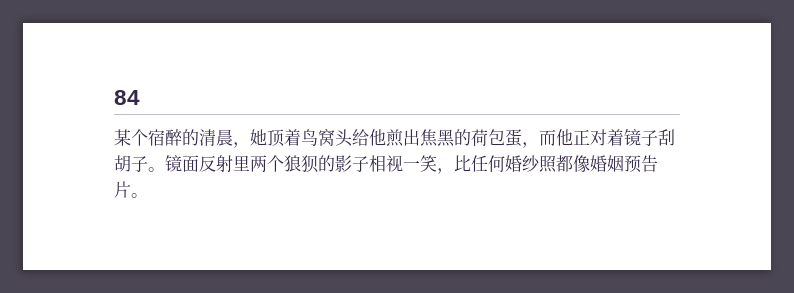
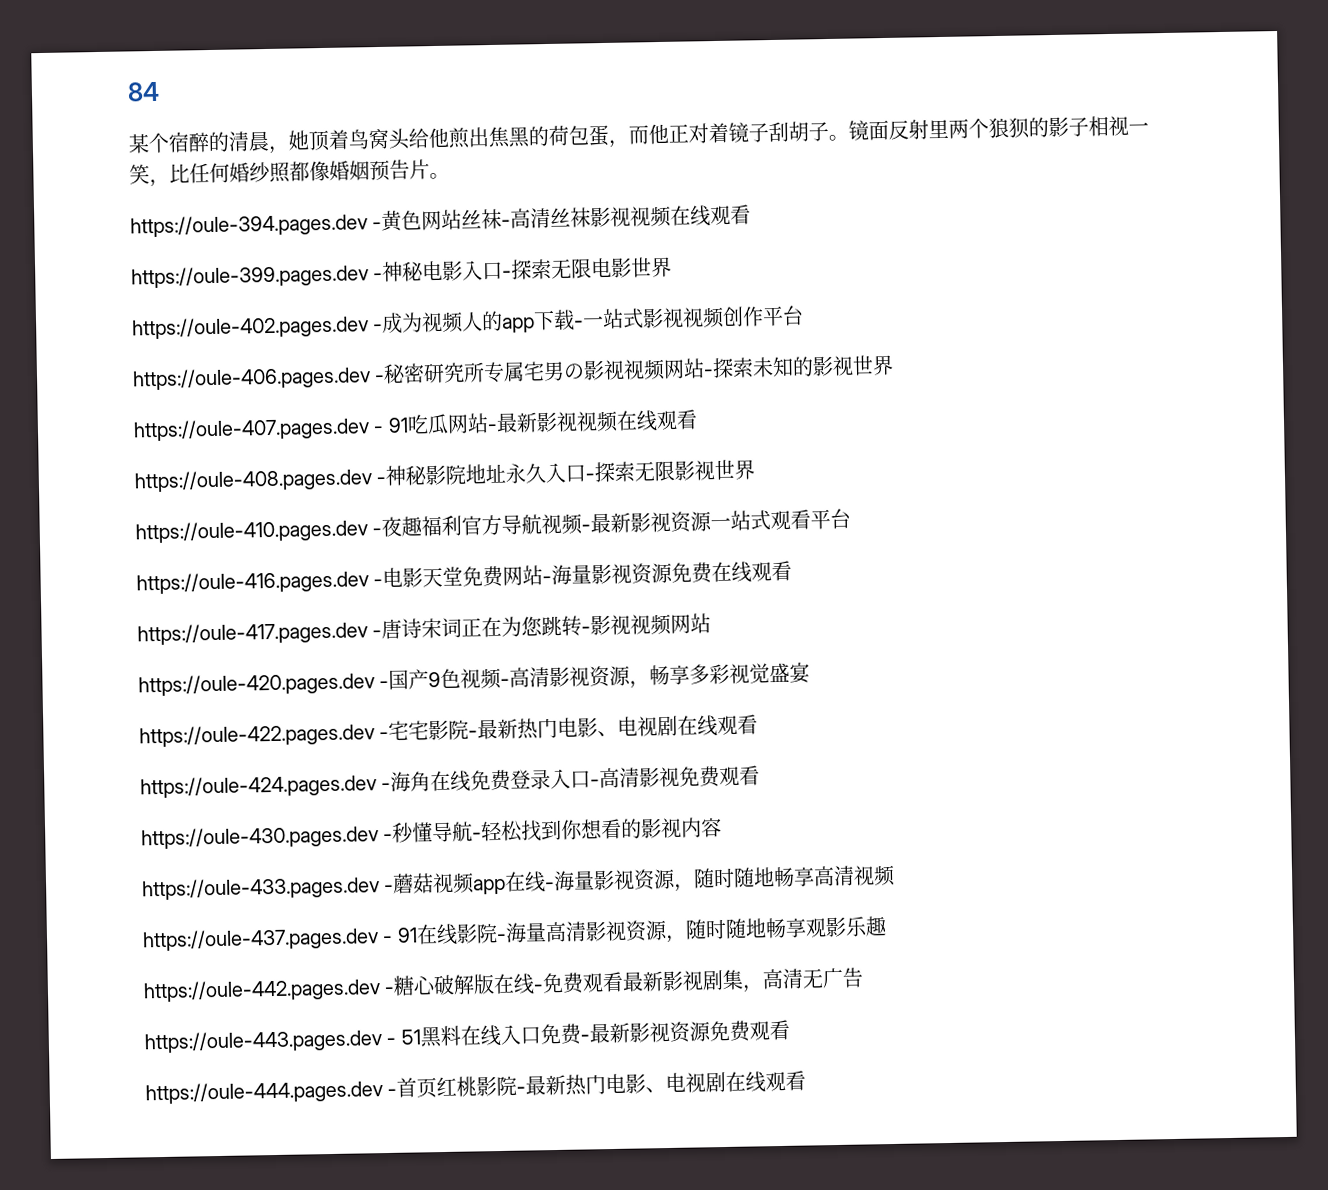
(148, 195) none -> [130,204,752,238] [131,256,673,289] [132,305,805,340] [132,354,895,391] [133,409,698,442] [134,459,756,493] [135,508,852,544] [136,560,793,595] [137,613,712,646] [138,662,811,697] [139,714,759,748] [140,765,761,799] [141,817,723,850] [141,864,897,901] [142,916,887,952] [143,967,865,1003] [144,1019,790,1054] [145,1070,807,1105] // https://oule-394.pages.dev -黄色网站丝袜-高清丝袜影视视频在线观看 // https://oule-399.pages.dev -神秘电影入口-探索无限电影世界 // https://oule-402.pages.dev -成为视频人的app下载-一站式影视视频创作平台 // https://oule-406.pages.dev -秘密研究所专属宅男の影视视频网站-探索未知的影视世界 // https://oule-407.pages.dev - 91吃瓜网站-最新影视视频在线观看 // https://oule-408.pages.dev -神秘影院地址永久入口-探索无限影视世界 // https://oule-410.pages.dev -夜趣福利官方导航视频-最新影视资源一站式观看平台 // https://oule-416.pages.dev -电影天堂免费网站-海量影视资源免费在线观看 // https://oule-417.pages.dev -唐诗宋词正在为您跳转-影视视频网站 // https://oule-420.pages.dev -国产9色视频-高清影视资源，畅享多彩视觉盛宴 // https://oule-422.pages.dev -宅宅影院-最新热门电影、电视剧在线观看 // https://oule-424.pages.dev -海角在线免费登录入口-高清影视免费观看 // https://oule-430.pages.dev -秒懂导航-轻松找到你想看的影视内容 // https://oule-433.pages.dev -蘑菇视频app在线-海量影视资源，随时随地畅享高清视频 // https://oule-437.pages.dev - 91在线影院-海量高清影视资源，随时随地畅享观影乐趣 // https://oule-442.pages.dev -糖心破解版在线-免费观看最新影视剧集，高清无广告 // https://oule-443.pages.dev - 51黑料在线入口免费-最新影视资源免费观看 // https://oule-444.pages.dev -首页红桃影院-最新热门电影、电视剧在线观看

